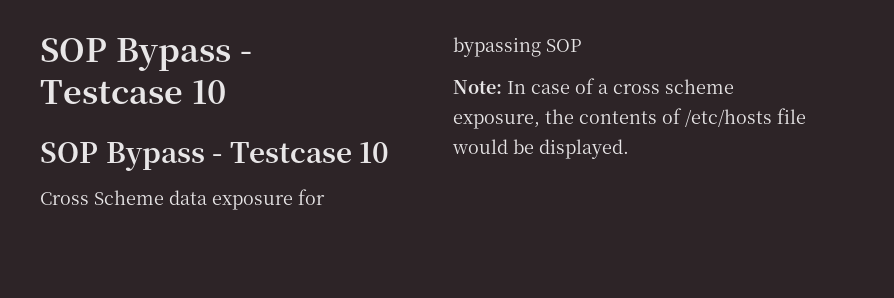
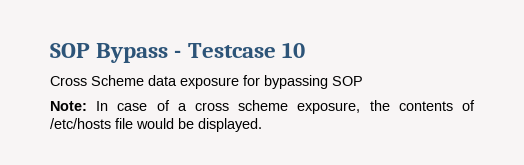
[40,38,252,71] [40,80,226,104] [40,142,390,171] SOP Bypass - Testcase 10 // SOP Bypass - Testcase 10 -> [50,42,305,63] SOP Bypass - Testcase 10

